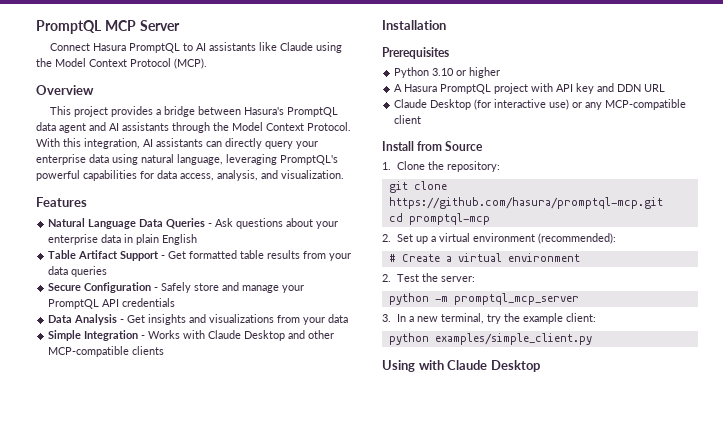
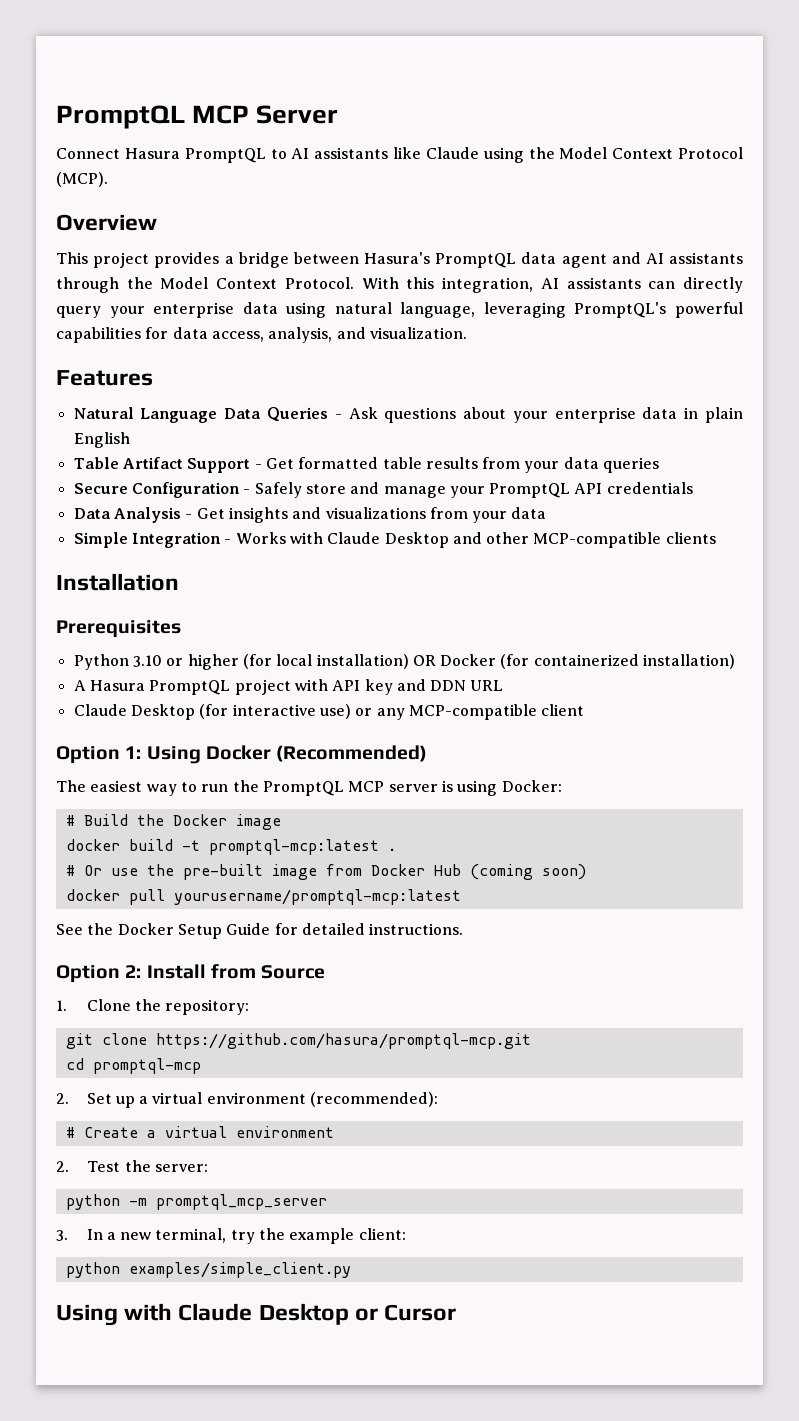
(501, 72) none -> [242,654,736,669] (for local installation) OR Docker (for containerized installation)
(422, 119) none -> [56,745,428,764] [56,780,562,796] [65,814,281,830] [65,839,396,855] [65,864,586,880] [65,889,461,905] [56,923,464,939] [56,965,142,983] Option 1: Using Docker (Recommended) // The easiest way to run the PromptQL MCP server is using Docker: // # Build the Docker image // docker build -t promptql-mcp:latest . // # Or use the pre-built image from Docker Hub (coming soon) // docker pull yourusername/promptql-mcp:latest // See the Docker Setup Guide for detailed instructions. // Option 2:
(540, 366) none -> [354,1304,457,1321] or Cursor

